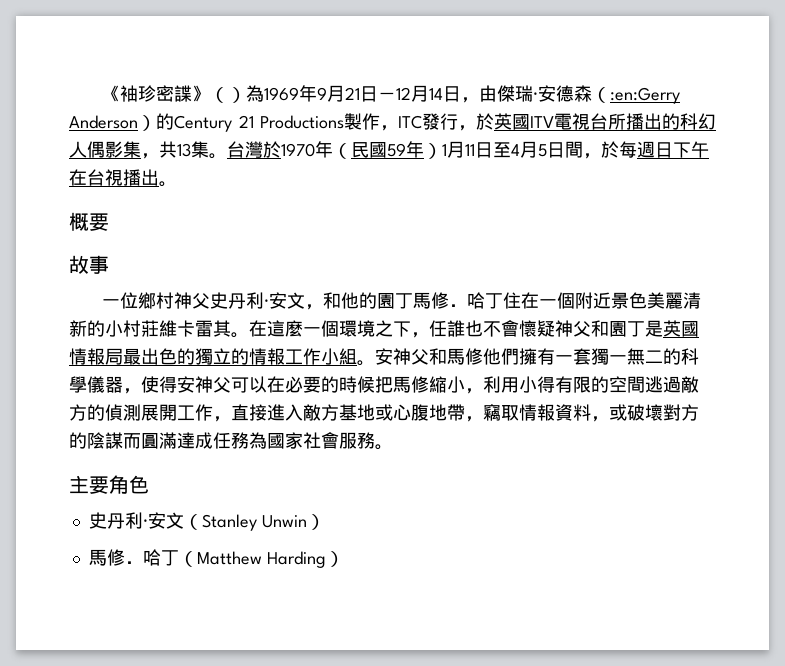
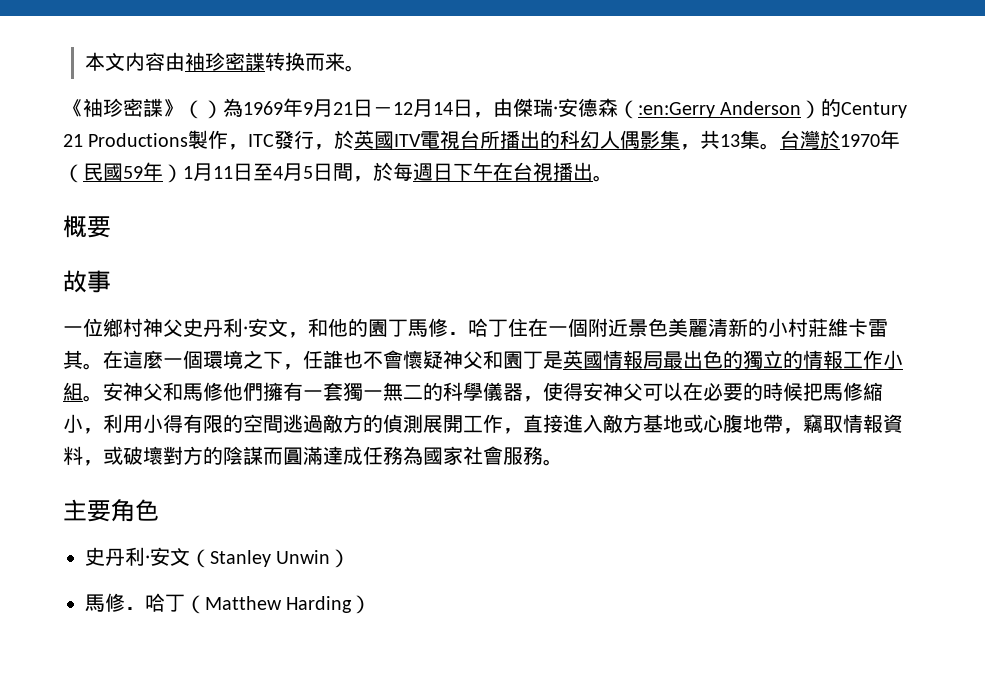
(102, 93) none -> [85,52,366,72] 本文内容由袖珍密諜转换而来。 //

